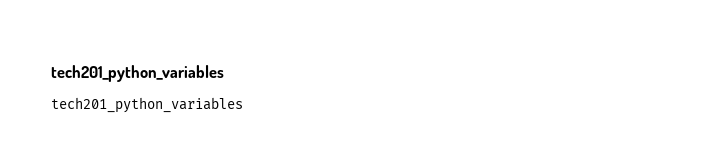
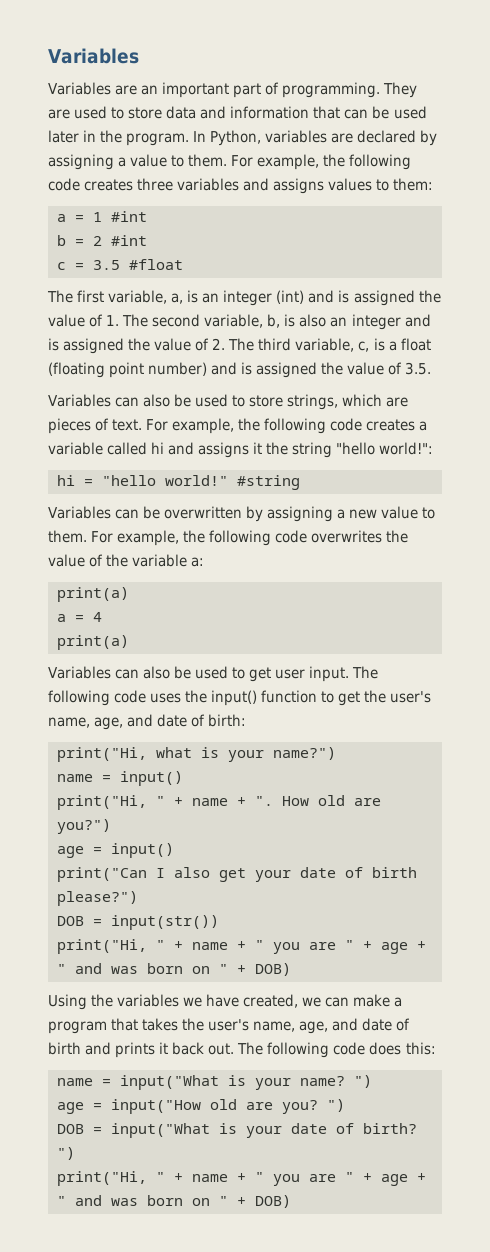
[51,65,224,82] [51,97,243,113] tech201_python_variables // tech201_python_variables -> [48,48,139,64] [48,82,418,98] [48,106,427,119] [48,130,438,146] [48,154,412,170] [48,178,434,194] [57,211,147,222] [57,235,147,246] [57,259,183,270] [47,290,441,306] [48,314,431,330] [48,338,431,354] [48,362,432,378] [48,394,409,410] [48,418,428,434] [48,442,434,458] [57,475,300,490] [48,506,436,522] [48,530,409,546] [48,554,205,567] [57,587,129,602] [57,612,102,622] [57,635,129,650] [48,666,379,682] [48,690,432,706] [48,714,247,730] [57,747,336,762] [57,771,183,786] [57,795,381,810] [57,819,111,834] [57,843,174,858] [57,867,417,882] [57,891,138,906] [57,915,219,930] [57,939,426,954] [57,963,291,976] [48,994,403,1010] [48,1018,411,1034] [48,1042,436,1058] [57,1075,372,1090] [57,1099,345,1114] [57,1123,417,1138] [57,1147,75,1160] [57,1171,426,1186] [57,1195,291,1208] Variables // Variables are an important part of programming. They are used to store data and information that can be used later in the program. In Python, variables are declared by assigning a value to them. For example, the following code creates three variables and assigns values to them: // a = 1 #int // b = 2 #int // c = 3.5 #float // The first variable, a, is an integer (int) and is assigned the value of 1. The second variable, b, is also an integer and is assigned the value of 2. The third variable, c, is a float (floating point number) and is assigned the value of 3.5. // Variables can also be used to store strings, which are pieces of text. For example, the following code creates a variable called hi and assigns it the string "hello world!": // hi = "hello world!" #string // Variables can be overwritten by assigning a new value to them. For example, the following code overwrites the value of the variable a: // print(a) // a = 4 // print(a) // Variables can also be used to get user input. The following code uses the input() function to get the user's name, age, and date of birth: // print("Hi, what is your name?") // name = input() // print("Hi, " + name + ". How old are you?") // age = input() // print("Can I also get your date of birth please?") // DOB = input(str()) // print("Hi, " + name + " you are " + age + " and was born on " + DOB) // Using the variables we have created, we can make a program that takes the user's name, age, and date of birth and prints it back out. The following code does this: // name = input("What is your name? ") // age = input("How old are you? ") // DOB = input("What is your date of birth? ") // print("Hi, " + name + " you are " + age + " and was born on " + DOB)

